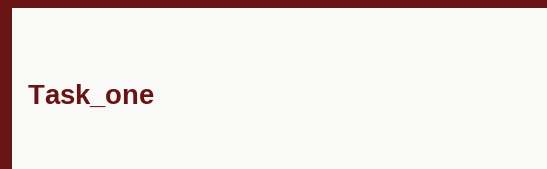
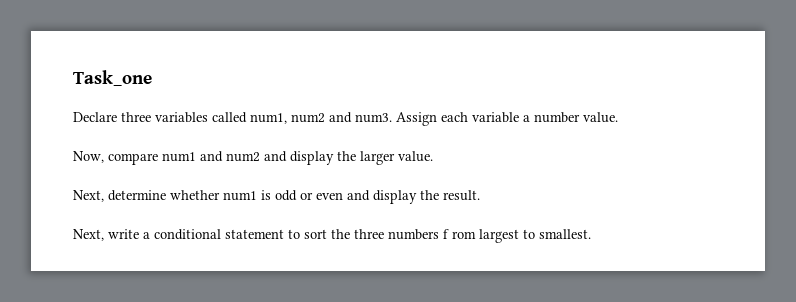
(154, 96) none -> [73,112,618,126] [73,151,433,165] [73,190,480,204] [73,229,591,243] // Declare three variables called num1, num2 and num3. Assign each variable a number value. // Now, compare num1 and num2 and display the larger value. // Next, determine whether num1 is odd or even and display the result. // Next, write a conditional statement to sort the three numbers f rom largest to smallest.

